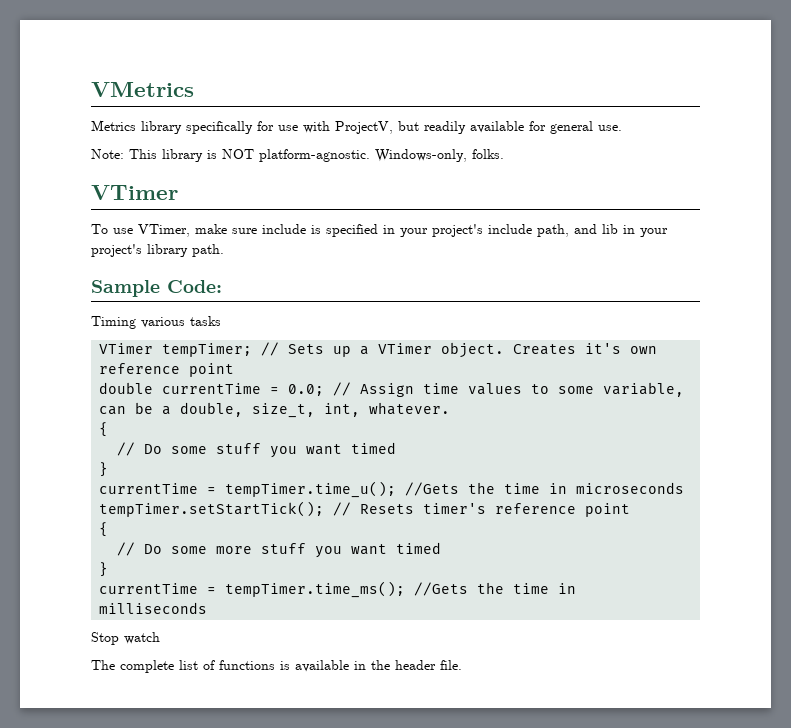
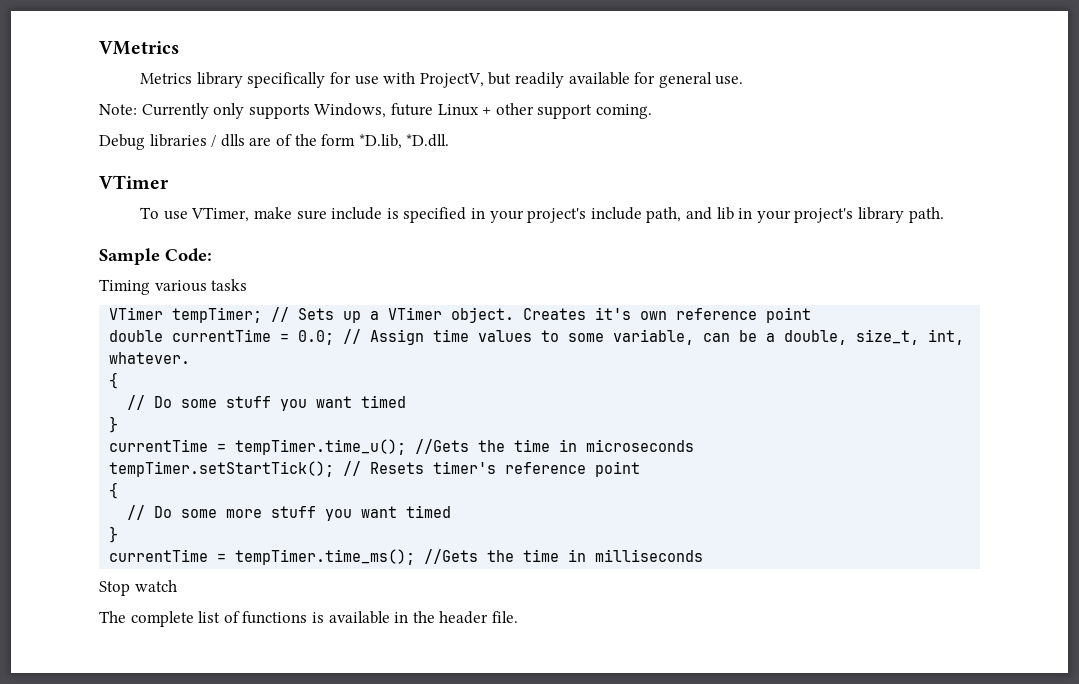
[129,149,504,162] This library is NOT platform-agnostic. Windows-only, folks. -> [141,103,652,119] [99,134,450,150] Currently only supports Windows, future Linux + other support coming. // Debug libraries / dlls are of the form *D.lib, *D.dll.

